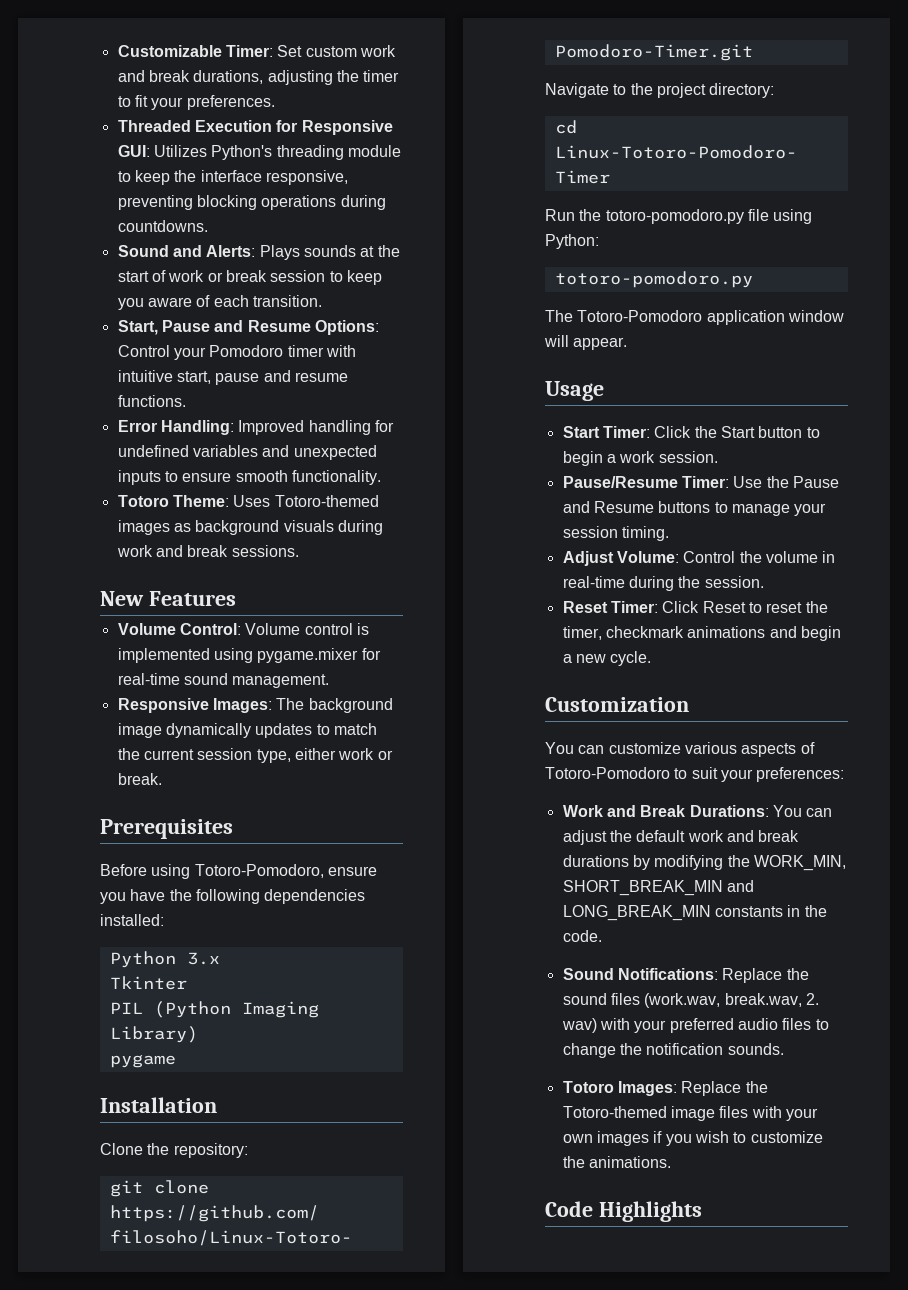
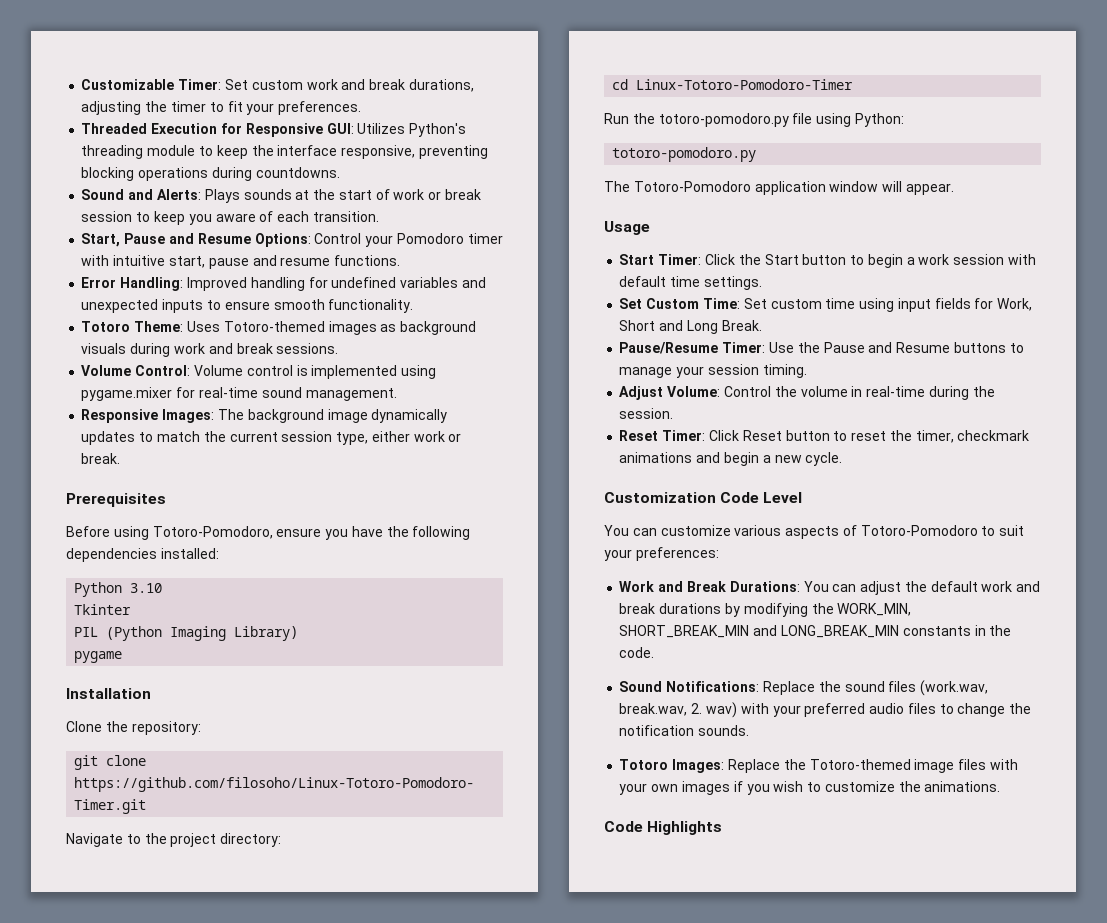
[100,591,236,606] // New Features -> (339, 348) none
[186,952,220,965] 3.x -> [130,583,163,593] 3.10
[658,451,718,463] session. -> [953,254,1036,265] [619,276,762,290] [619,298,1033,312] [619,320,762,334] session with default time settings. // Set Custom Time: Set custom time using input fields for Work, Short and Long Break.
(746, 607) none -> [785,430,830,441] button
(689, 704) none -> [720,492,803,503] Code Level

